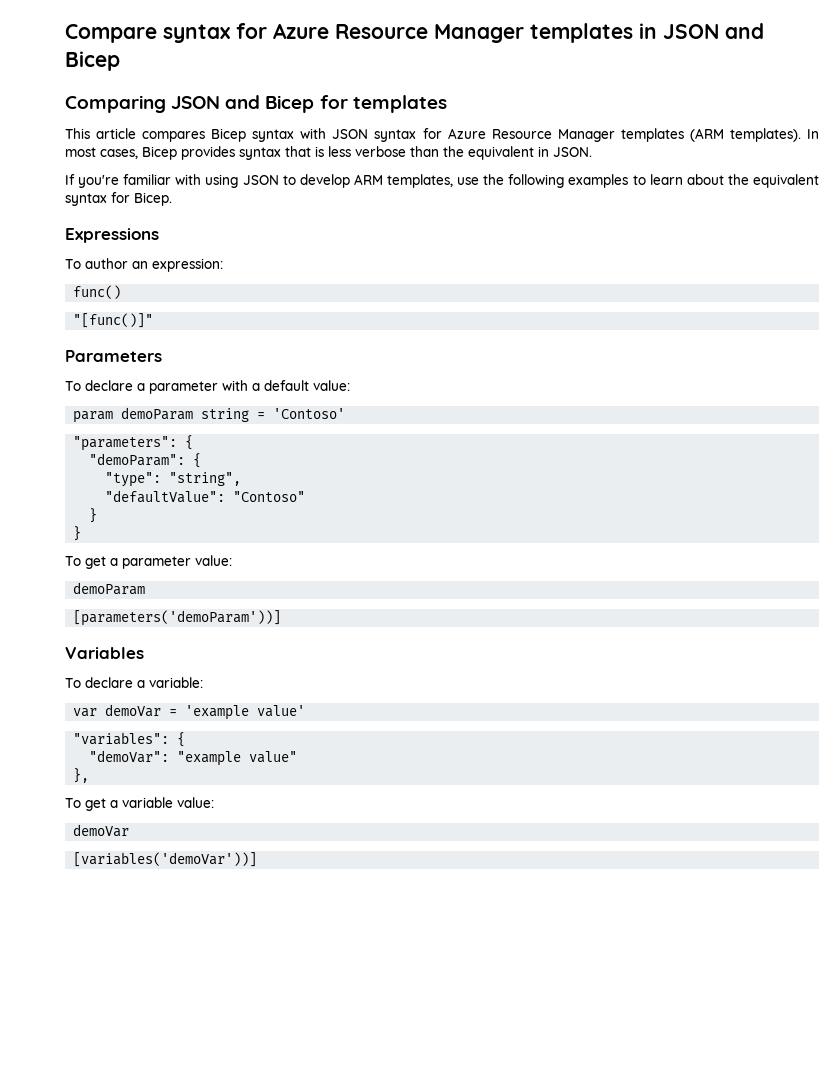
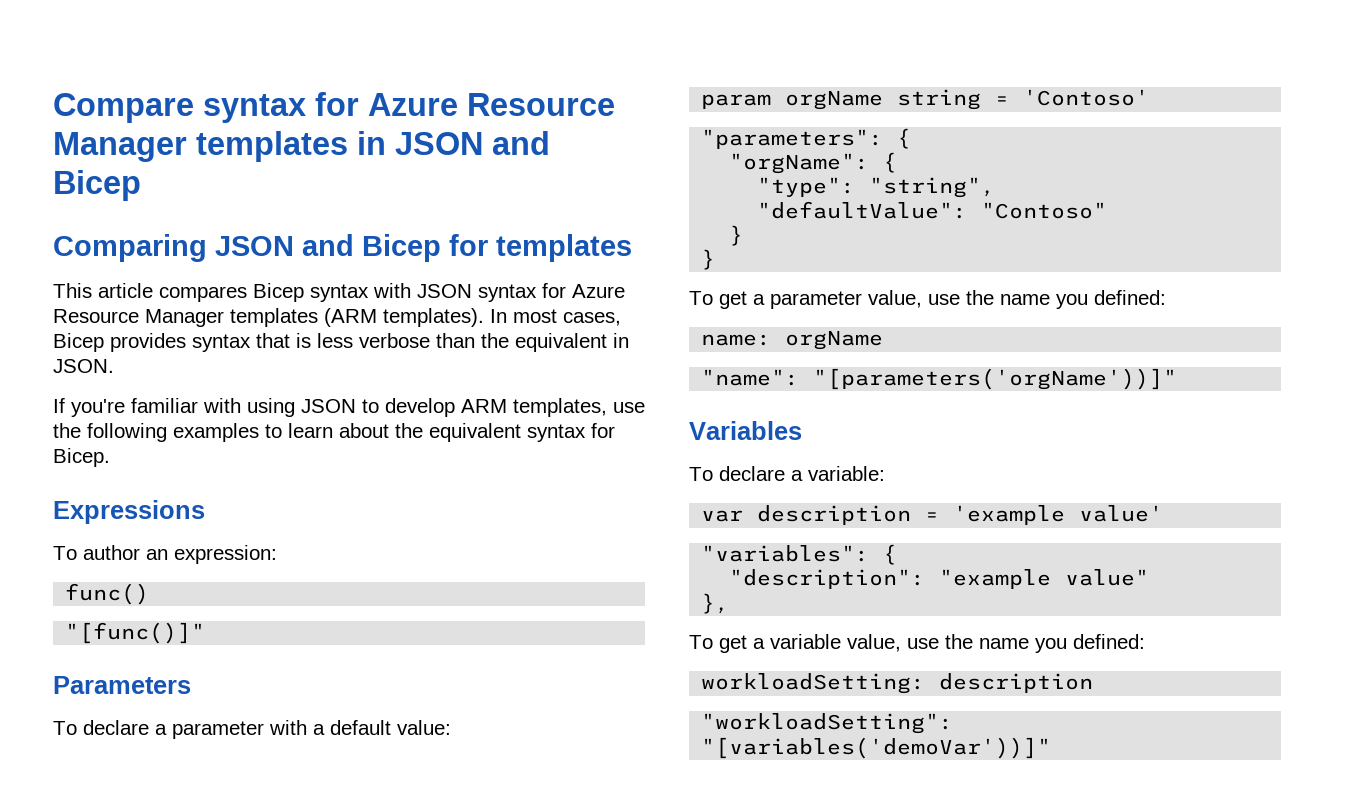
[121,407,194,420] demoParam -> [785,91,884,110] orgName
[89,453,186,466] "demoParam": -> [729,153,870,174] "orgName":
[195,555,232,566] [73,582,146,595] [73,610,282,626] value: // demoParam // [parameters('demoParam'))] -> [868,290,1166,309] [701,331,884,350] [701,368,1178,390] value, use the name you defined: // name: orgName // "name": "[parameters('orgName'))]"
[105,704,162,717] demoVar -> [757,505,912,525] description
[89,750,170,763] "demoVar": -> [729,569,926,589] "description":
[177,797,214,808] [73,824,130,837] [73,852,258,867] value: // demoVar // [variables('demoVar'))] -> [847,634,1145,653] [701,673,1094,694] [701,713,954,734] [701,737,1052,759] value, use the name you defined: // workloadSetting: description // "workloadSetting": "[variables('demoVar'))]"

